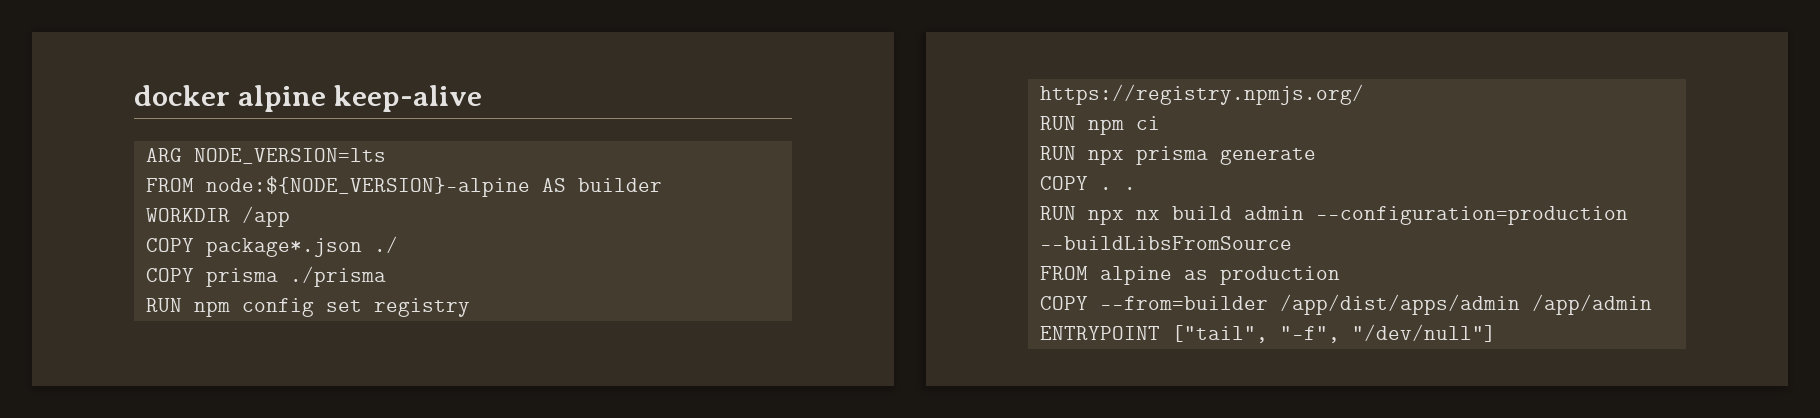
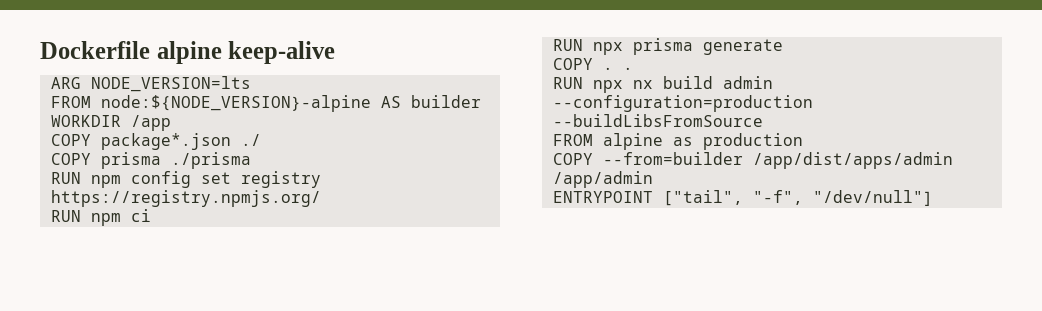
[134,85,230,106] docker -> [40,41,150,59] Dockerfile

